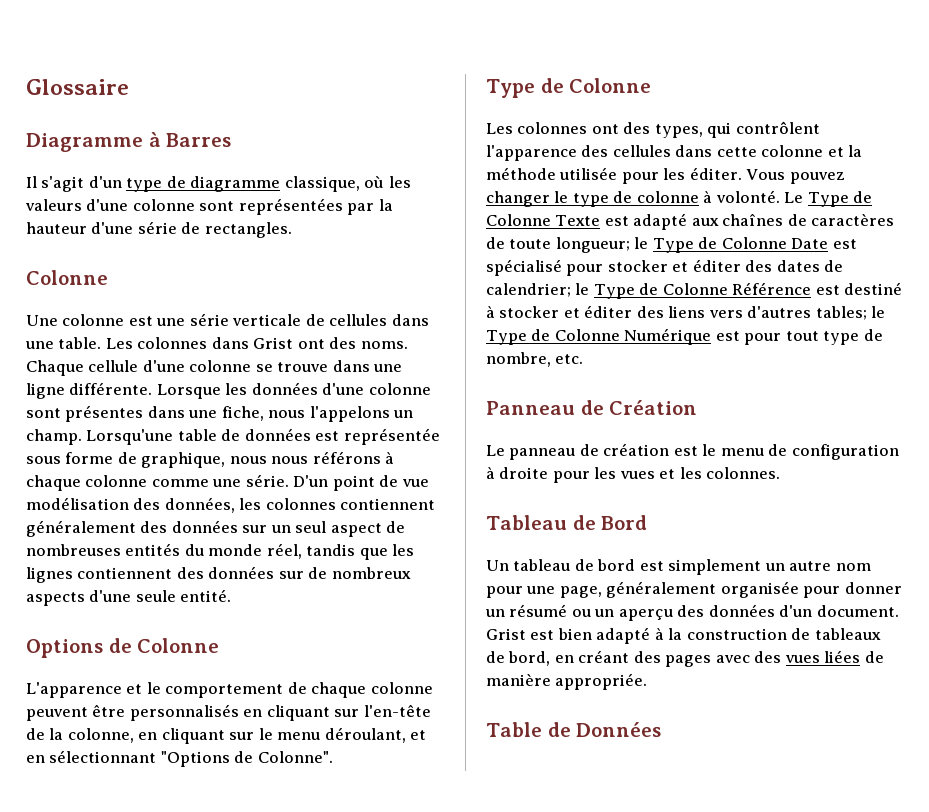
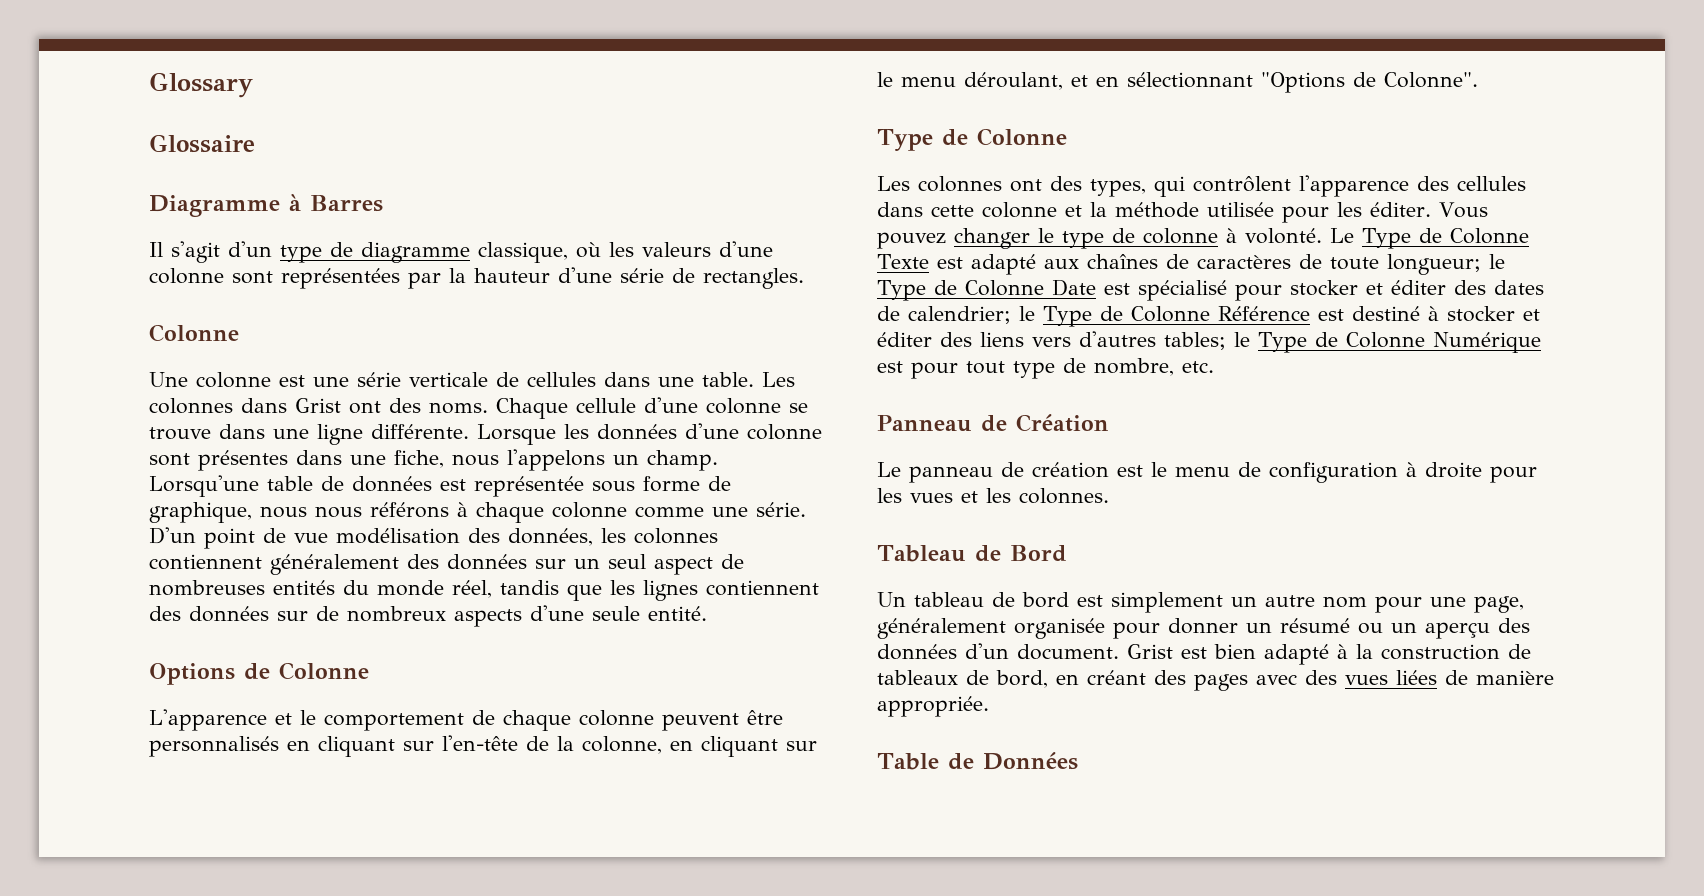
(26, 87) none -> [149,72,253,98] Glossary //

